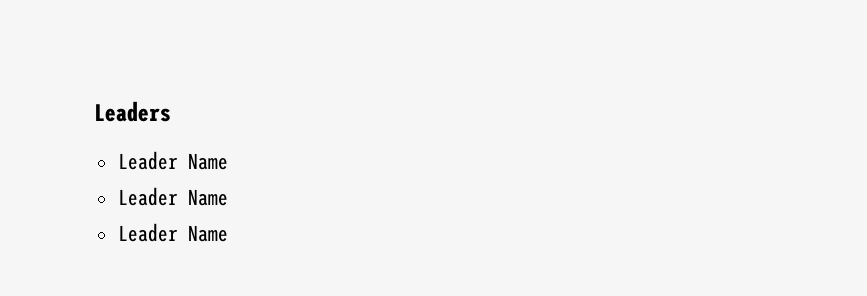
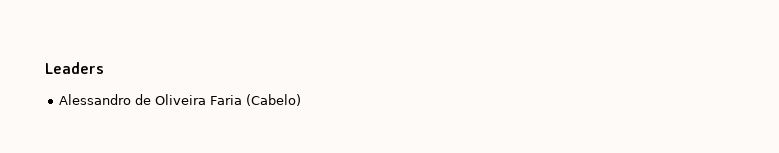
[117,151,228,170] [117,187,228,206] [117,223,228,242] Leader Name // Leader Name // Leader Name -> [59,94,302,106] Alessandro de Oliveira Faria (Cabelo)

